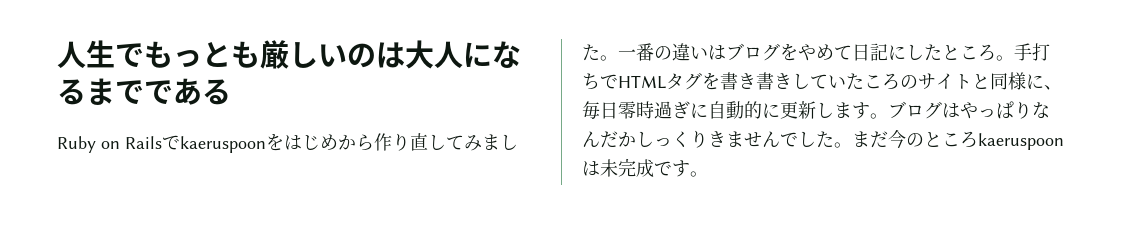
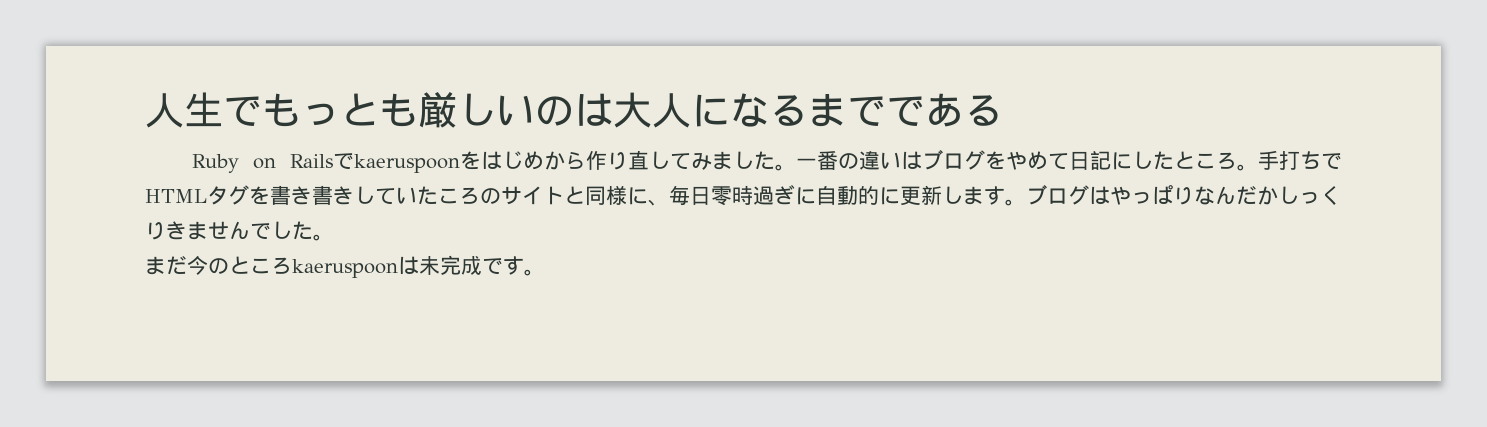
(852, 145) none -> (334, 237) //

